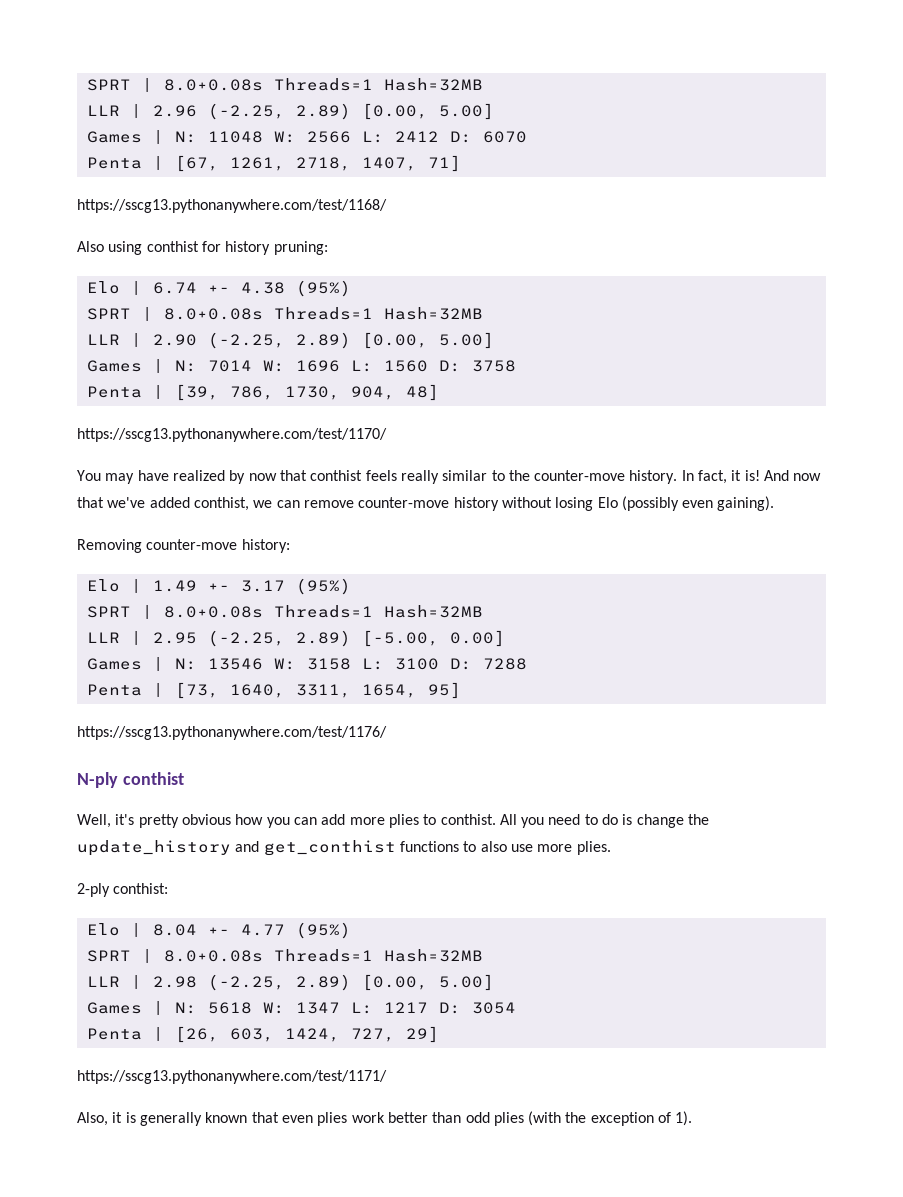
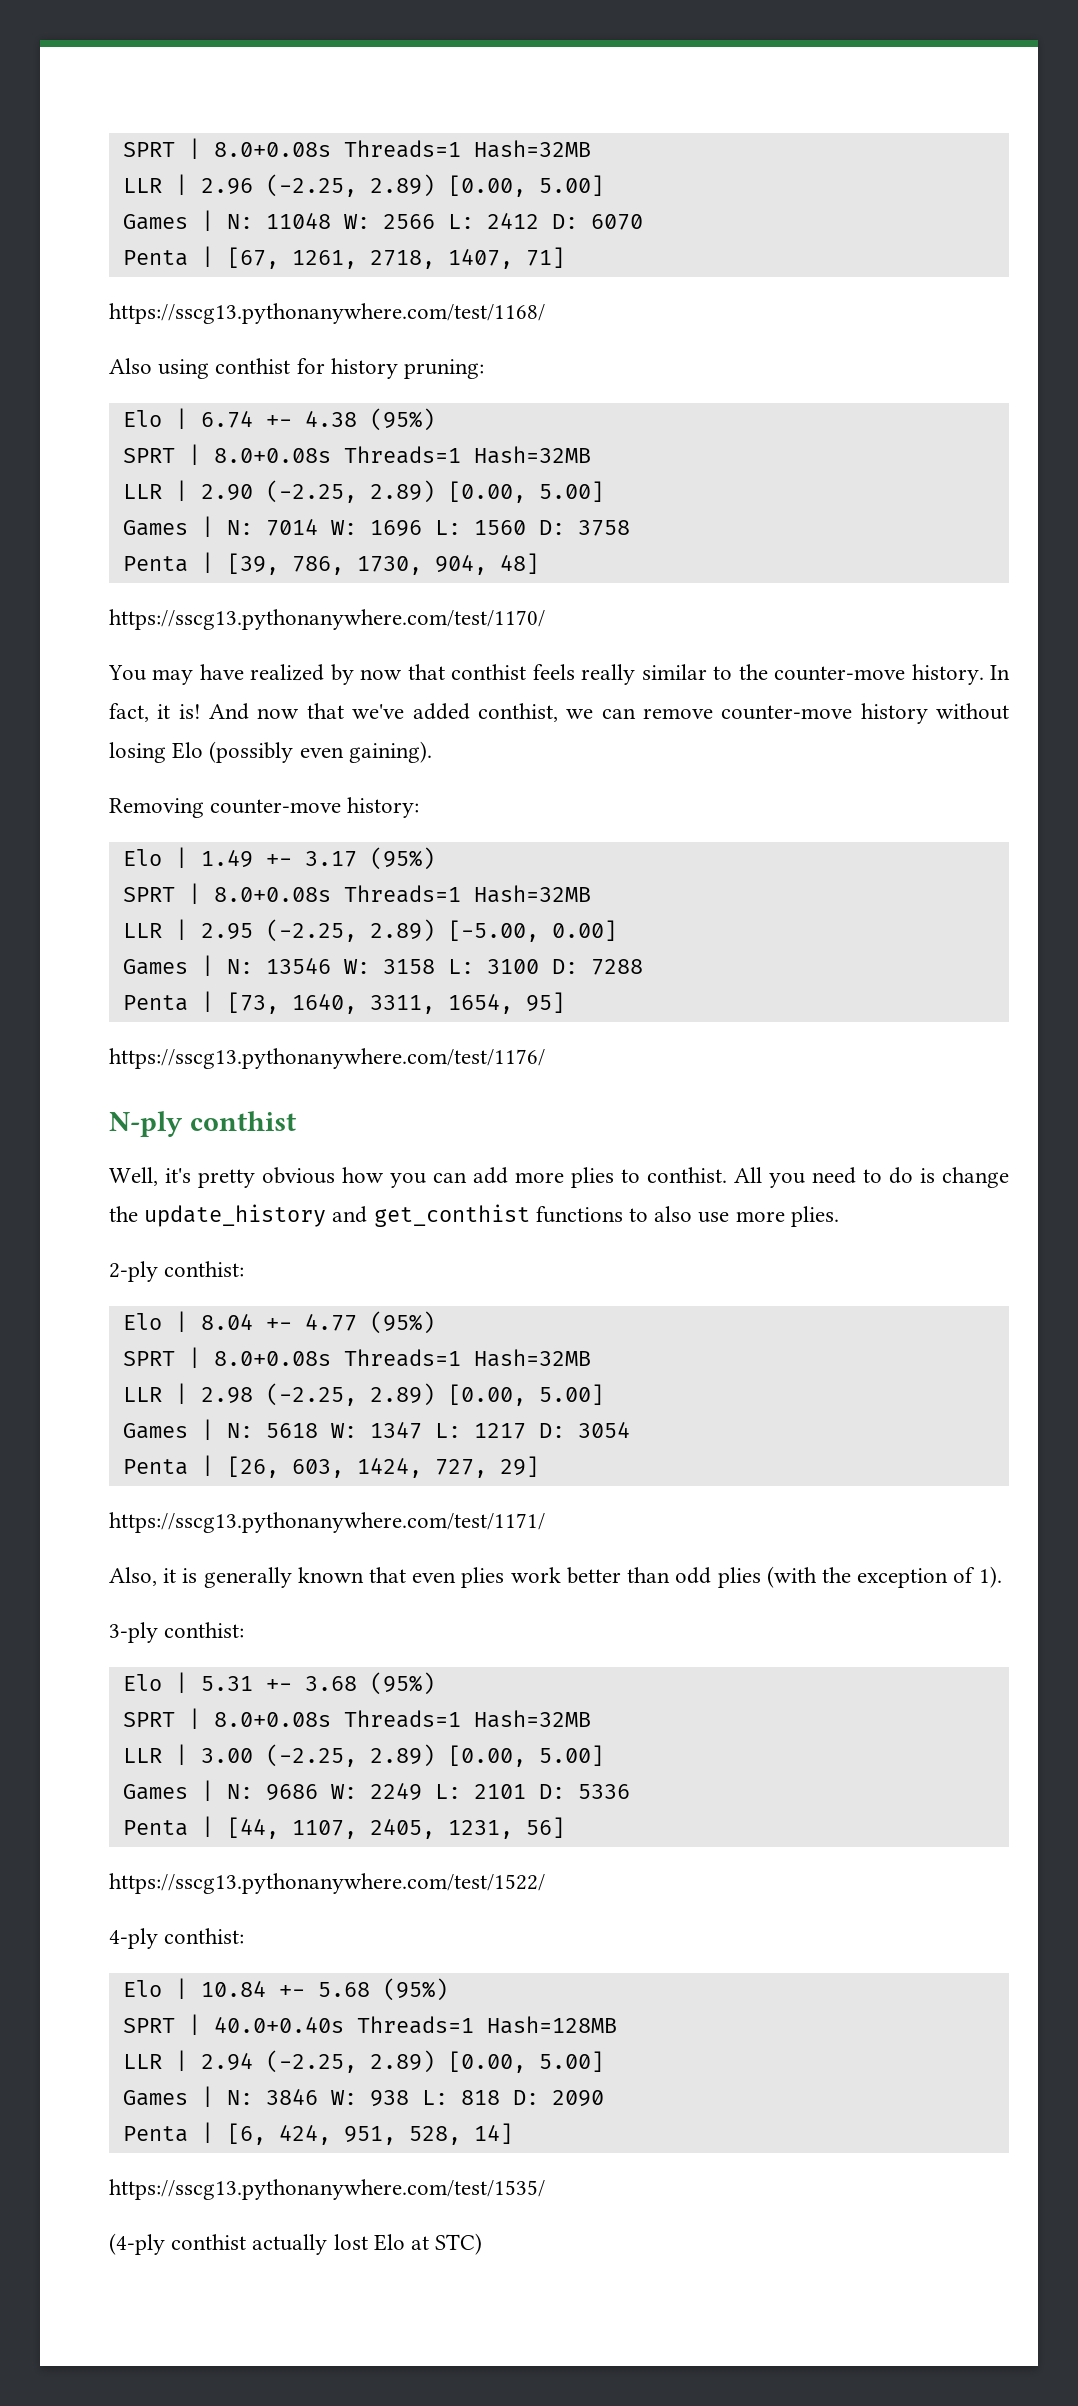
(693, 1118) none -> [109,1622,245,1643] [122,1672,435,1695] [122,1708,591,1729] [122,1744,604,1767] [122,1780,630,1801] [122,1816,565,1839] [109,1873,545,1894] [109,1928,245,1949] [122,1978,448,2001] [122,2014,617,2035] [122,2050,604,2073] [122,2086,604,2107] [122,2122,513,2145] [109,2179,545,2200] [109,2233,483,2255] // 3-ply conthist: // Elo | 5.31 +- 3.68 (95%) // SPRT | 8.0+0.08s Threads=1 Hash=32MB // LLR | 3.00 (-2.25, 2.89) [0.00, 5.00] // Games | N: 9686 W: 2249 L: 2101 D: 5336 // Penta | [44, 1107, 2405, 1231, 56] // https://sscg13.pythonanywhere.com/test/1522/ // 4-ply conthist: // Elo | 10.84 +- 5.68 (95%) // SPRT | 40.0+0.40s Threads=1 Hash=128MB // LLR | 2.94 (-2.25, 2.89) [0.00, 5.00] // Games | N: 3846 W: 938 L: 818 D: 2090 // Penta | [6, 424, 951, 528, 14] // https://sscg13.pythonanywhere.com/test/1535/ // (4-ply conthist actually lost Elo at STC)

